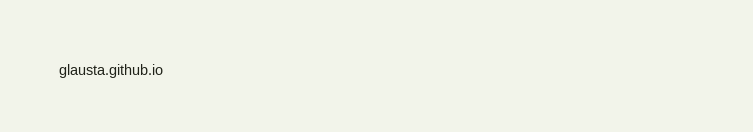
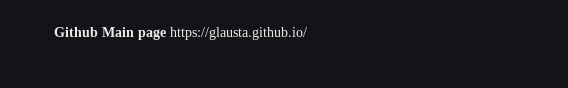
[59,64,163,78] glausta.github.io -> [54,27,307,40] Github Main page https://glausta.github.io/

